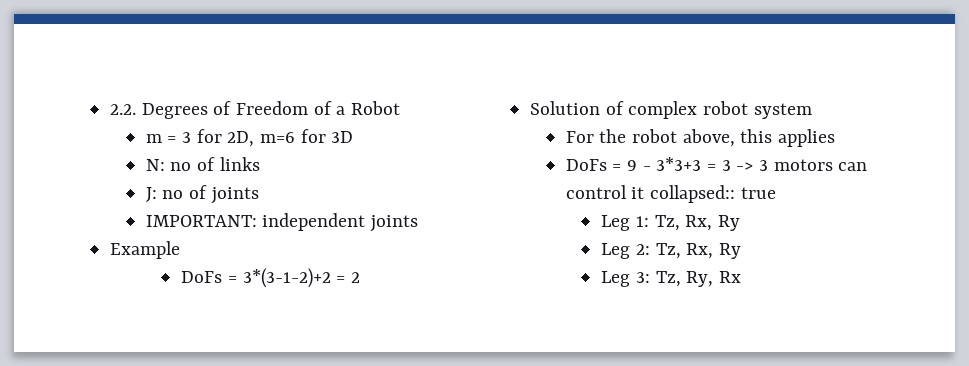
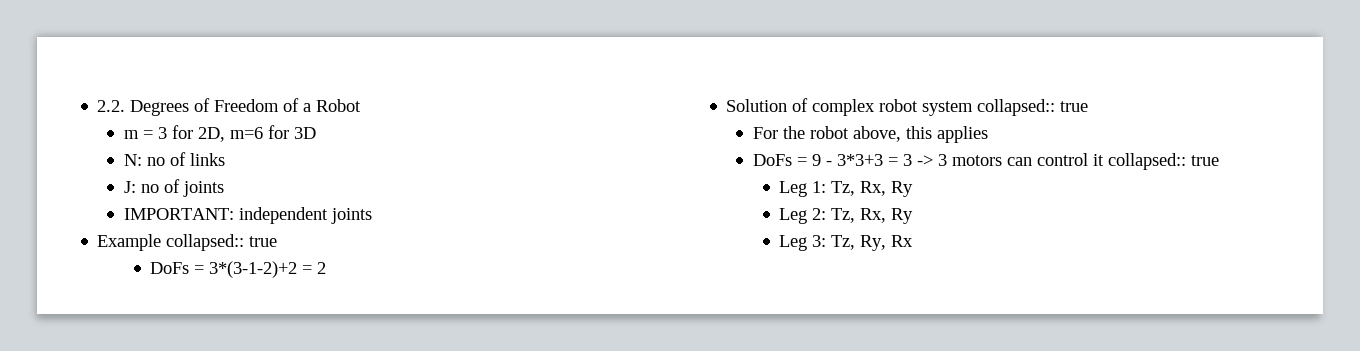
(181, 250) none -> [166,234,278,251] collapsed:: true
(812, 111) none -> [977,99,1089,116] collapsed:: true

